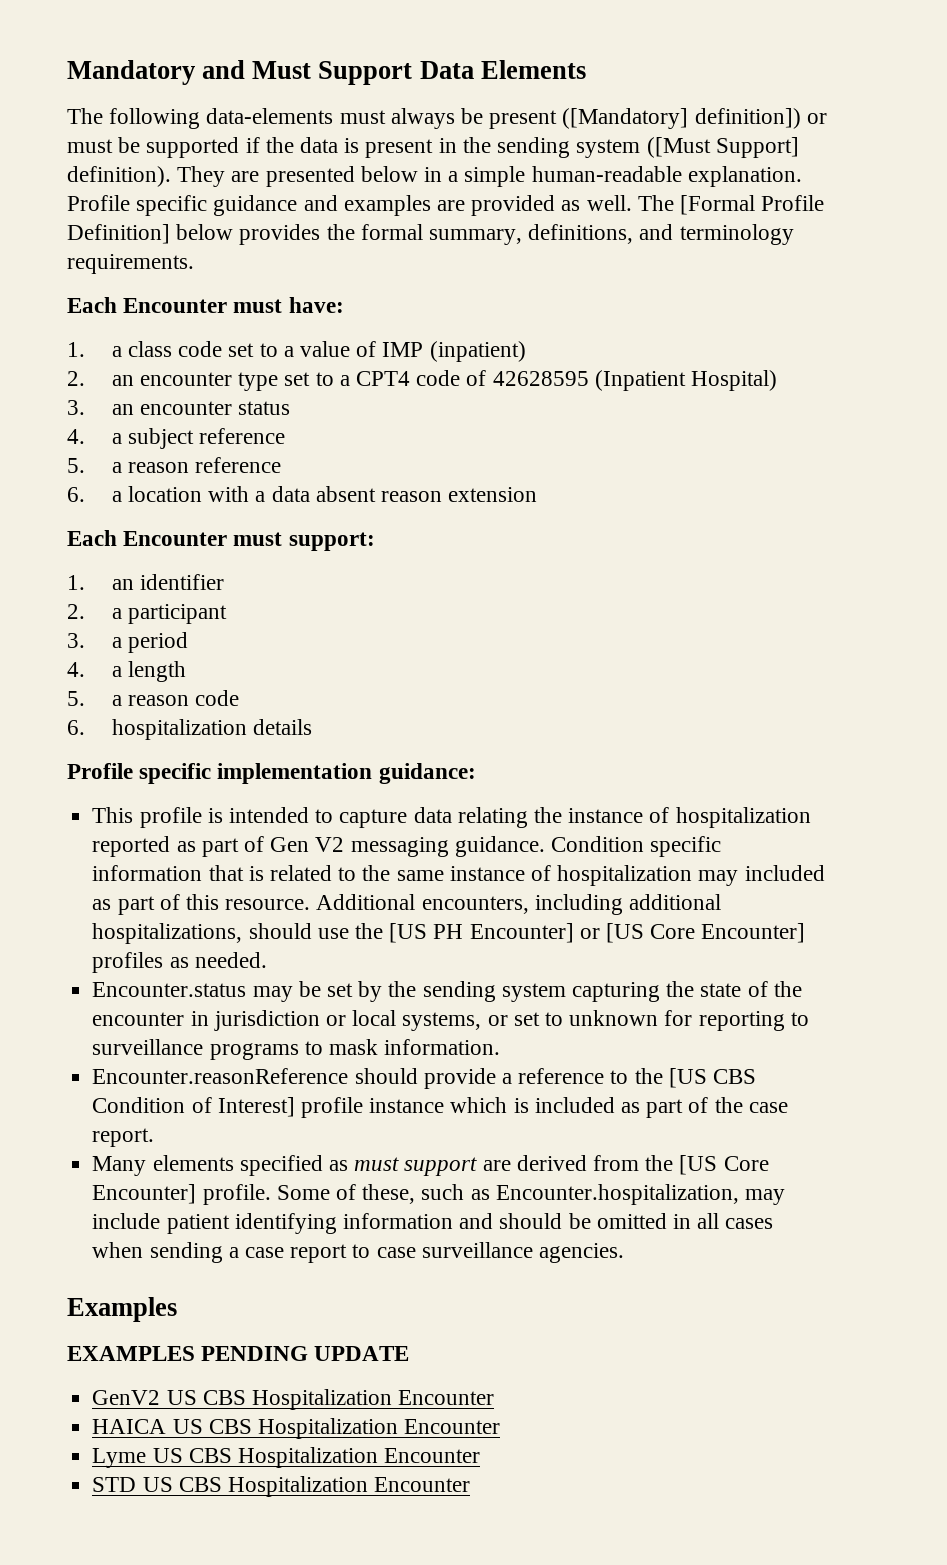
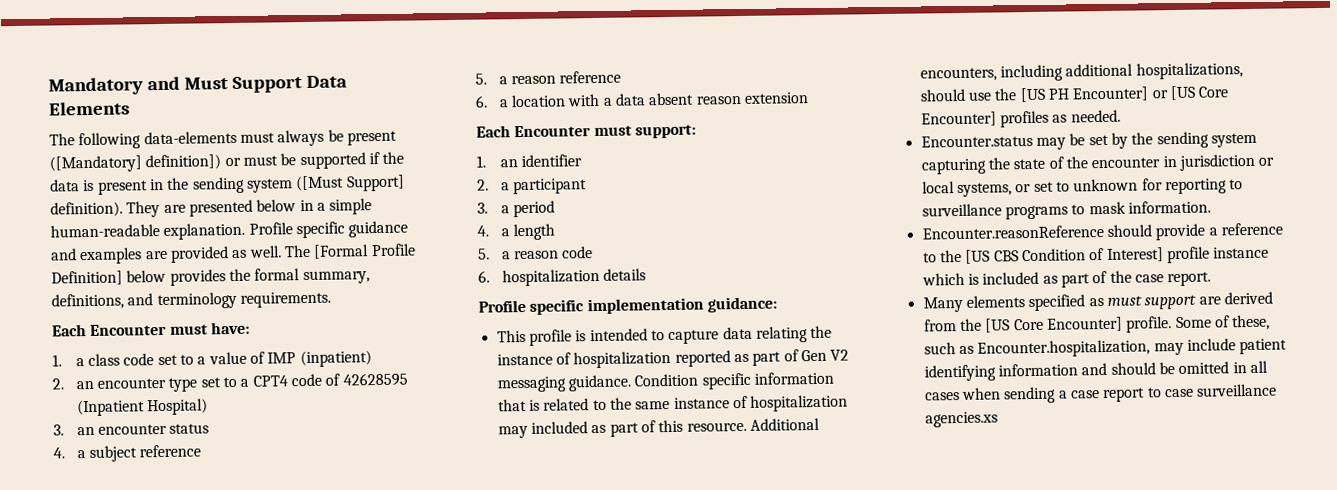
[538,1243,624,1263] [67,1297,177,1322] [67,1346,410,1361] [92,1389,495,1410] [92,1418,501,1439] [92,1447,481,1468] [92,1476,471,1497] agencies. // Examples // EXAMPLES PENDING UPDATE // GenV2 US CBS Hospitalization Encounter // HAICA US CBS Hospitalization Encounter // Lyme US CBS Hospitalization Encounter // STD US CBS Hospitalization Encounter -> [924,411,998,428] agencies.xs

